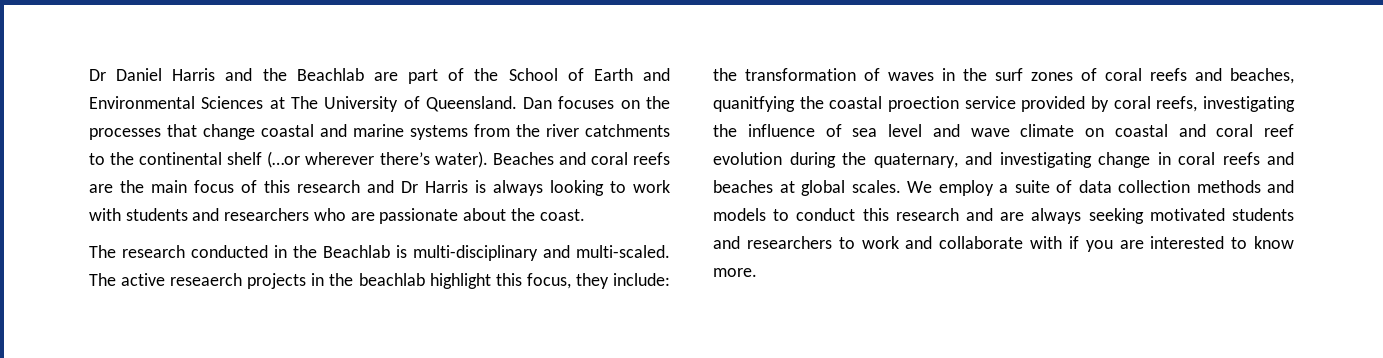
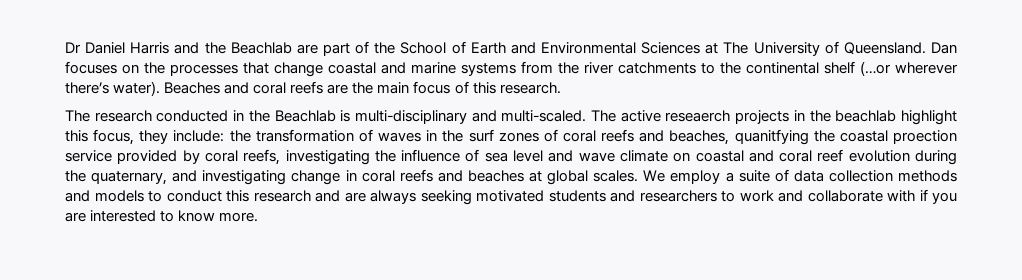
[297,180,670,196] [89,208,585,224] research and Dr Harris is always looking to work with students and researchers who are passionate about the coast. -> [499,82,561,94] research.

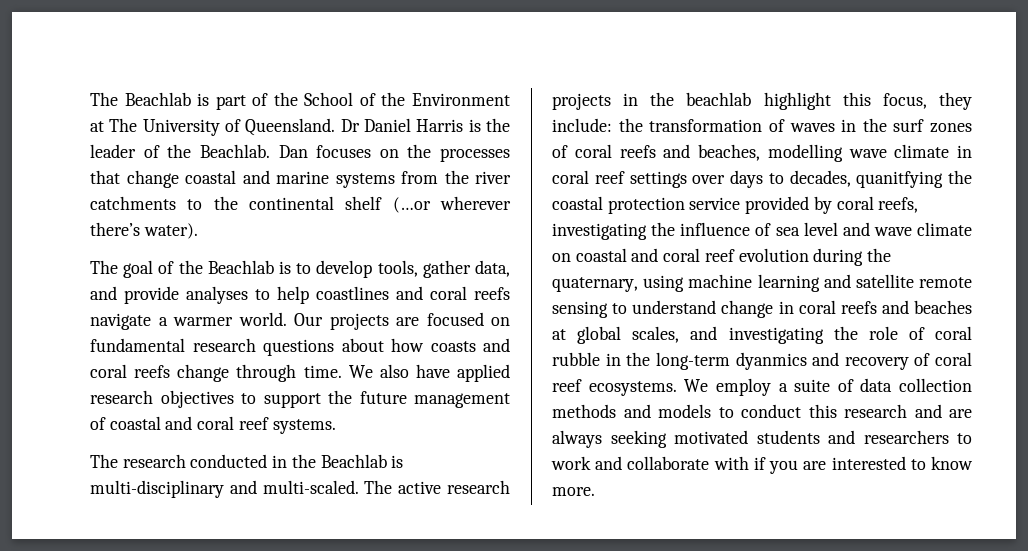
[65,42,318,54] Dr Daniel Harris and the Beachlab are -> [90,92,210,106] The Beachlab is
[470,42,701,54] Earth and Environmental Sciences -> [381,92,510,106] the Environment
(926, 48) none -> [340,118,510,132] [90,144,270,158] Dr Daniel Harris is the leader of the Beachlab.
[164,81,561,94] Beaches and coral reefs are the main focus of this research. -> [90,260,510,278] [90,286,510,304] [90,312,510,330] [90,338,510,356] [90,364,510,382] [90,390,510,408] [90,416,336,434] // The goal of the Beachlab is to develop tools, gather data, and provide analyses to help coastlines and coral reefs navigate a warmer world. Our projects are focused on fundamental research questions about how coasts and coral reefs change through time. We also have applied research objectives to support the future management of coastal and coral reef systems.
[665,110,731,122] reseaerch -> [447,480,511,494] research
(730, 137) none -> [767,144,972,162] [552,170,851,188] modelling wave climate in coral reef settings over days to decades,
[892,130,957,144] proection -> [607,197,685,214] protection
[172,170,287,185] and investigating -> [643,274,972,292] [552,300,717,318] using machine learning and satellite remote sensing to understand
[593,170,639,182] scales. -> [632,326,972,344] [552,352,972,370] [552,379,677,396] scales, and investigating the role of coral rubble in the long-term dyanmics and recovery of coral reef ecosystems.

